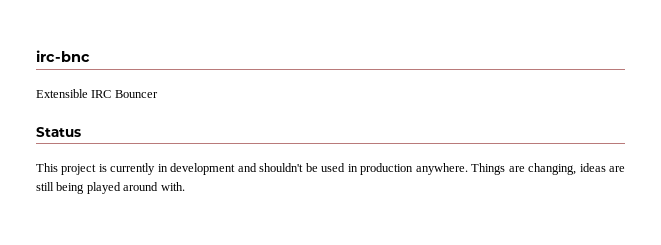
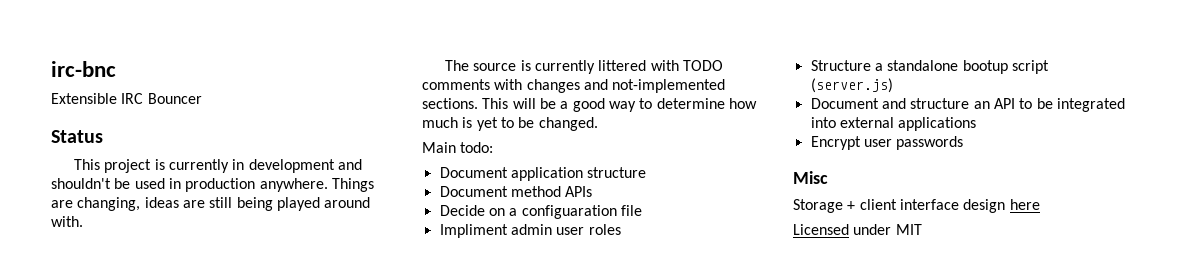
(185, 186) none -> [445,60,724,74] [422,79,726,93] [422,98,757,112] [422,117,598,131] [422,142,494,153] [439,167,647,181] [439,186,593,197] [439,205,642,219] [439,224,621,238] [810,60,1049,74] [810,78,893,93] [810,98,1125,112] [810,117,977,131] [810,136,964,150] [793,171,828,184] [793,199,1040,213] [793,224,922,235] // The source is currently littered with TODO comments with changes and not-implemented sections. This will be a good way to determine how much is yet to be changed. // Main todo: // Document application structure // Document method APIs // Decide on a configuaration file // Impliment admin user roles // Structure a standalone bootup script (server.js) // Document and structure an API to be integrated into external applications // Encrypt user passwords // Misc // Storage + client interface design here // Licensed under MIT

